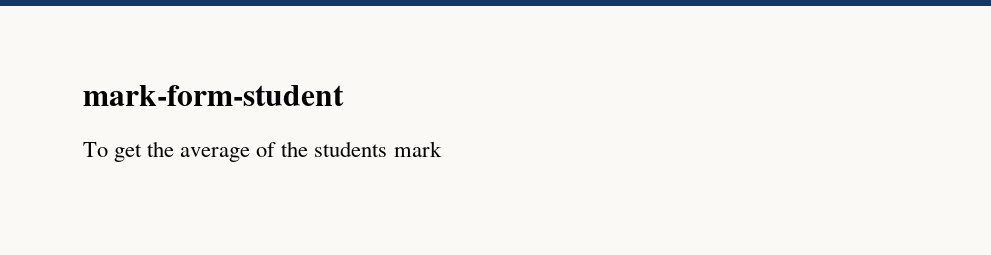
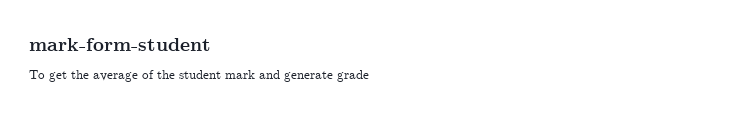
[314,141,442,157] students mark -> [179,70,369,82] student mark and generate grade

